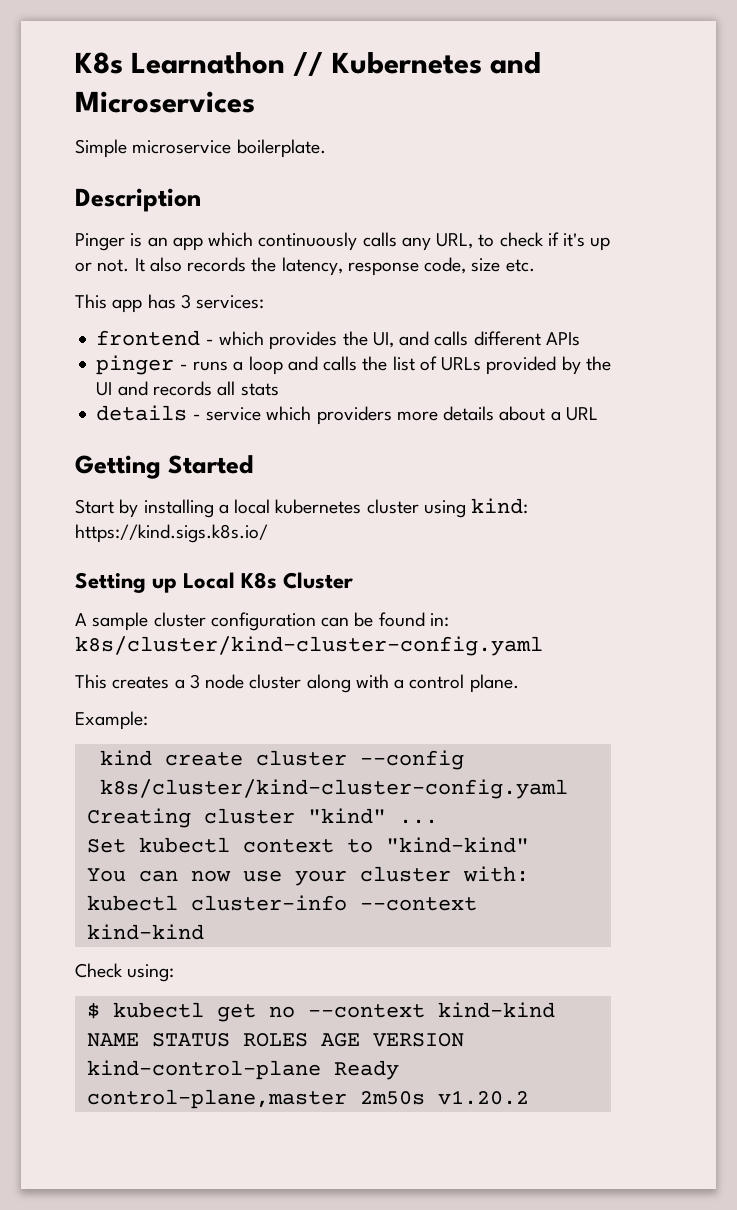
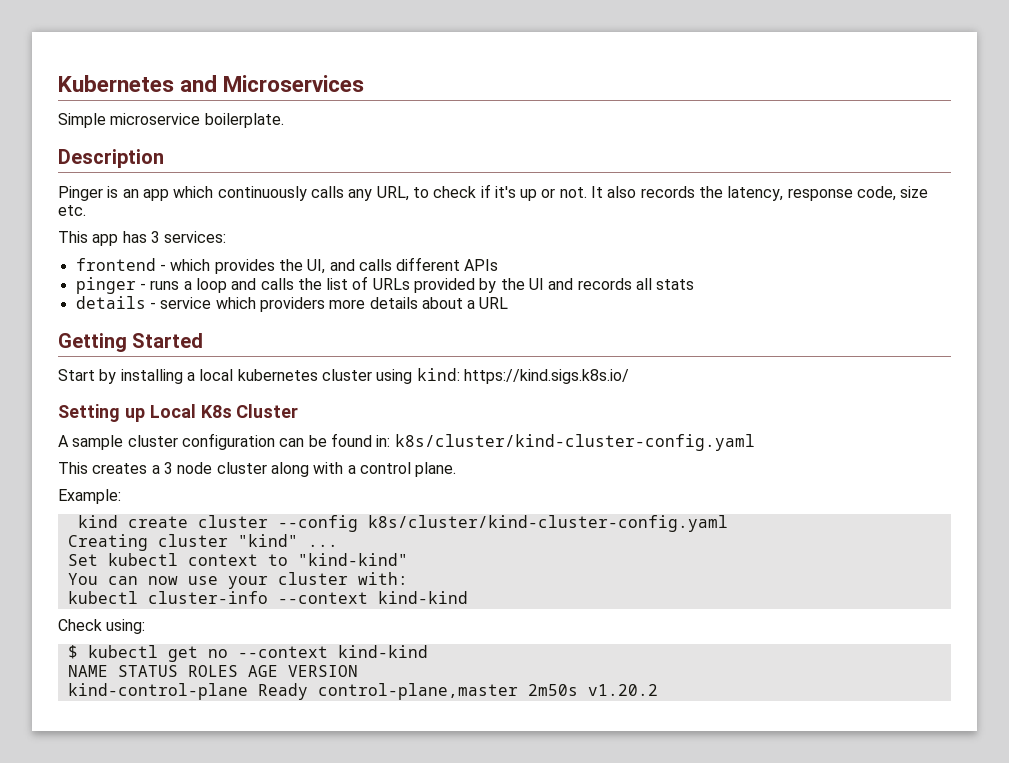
[75,52,324,76] K8s Learnathon // -> (58, 83) none

